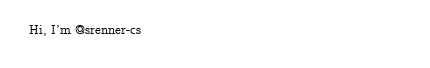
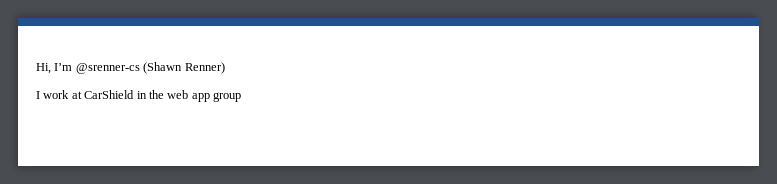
(141, 29) none -> [143,62,225,74] [36,90,241,102] (Shawn Renner) // I work at CarShield in the web app group

